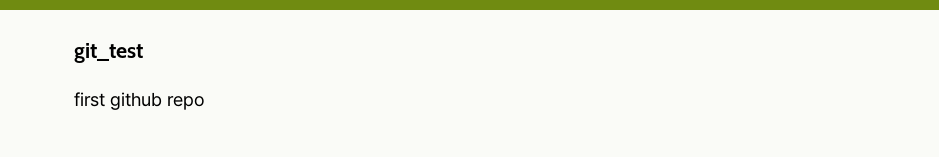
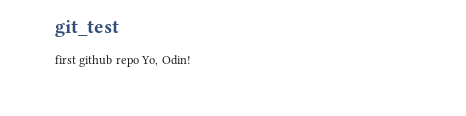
(205, 103) none -> [141,55,191,66] Yo, Odin!

